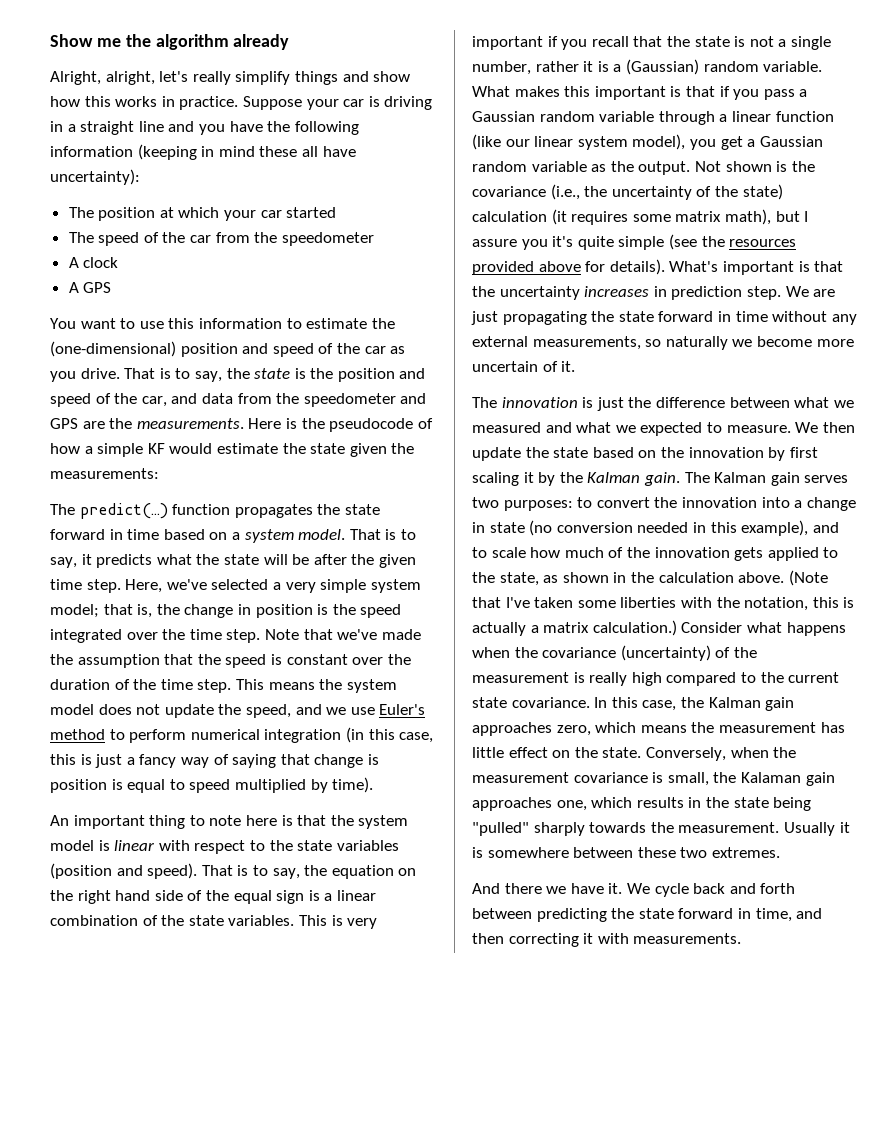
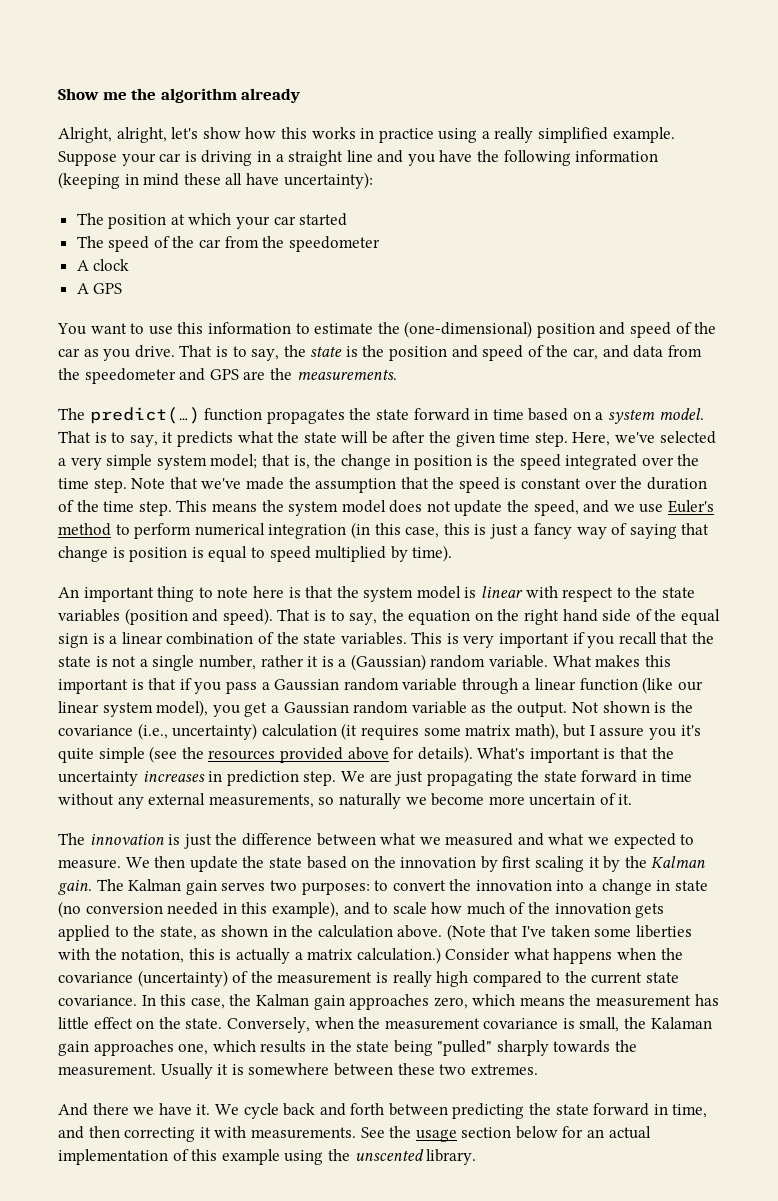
[192,71,369,85] really simplify things and -> (199, 133) none
[179,96,239,110] practice. -> [378,127,675,143] practice using a really simplified example.
[248,418,433,432] [50,443,415,457] [50,468,159,479] Here is the pseudocode of how a simple KF would estimate the state given the measurements: -> (397, 374) none
[584,184,783,200] the uncertainty of the state) -> [172,723,258,740] uncertainty)
(742, 938) none -> [360,1126,651,1142] [58,1149,477,1165] See the usage section below for an actual implementation of this example using the unscented library.

